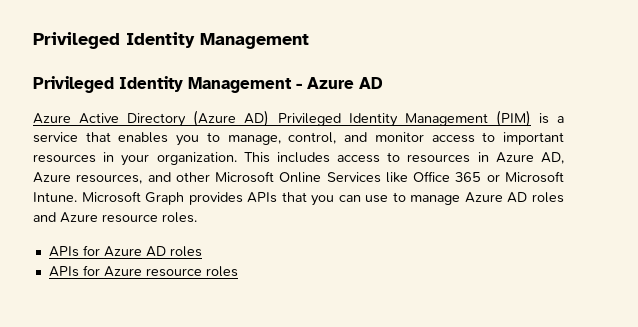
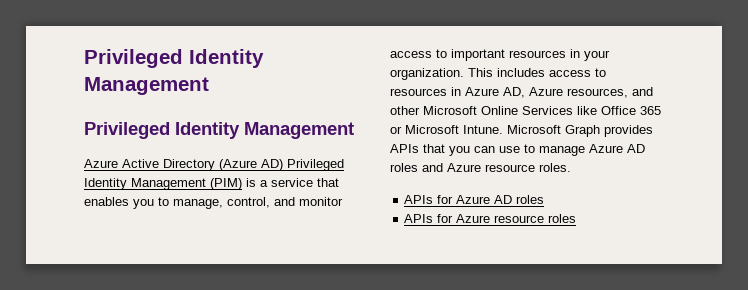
[296,77,383,89] - Azure AD -> (354, 130) none

